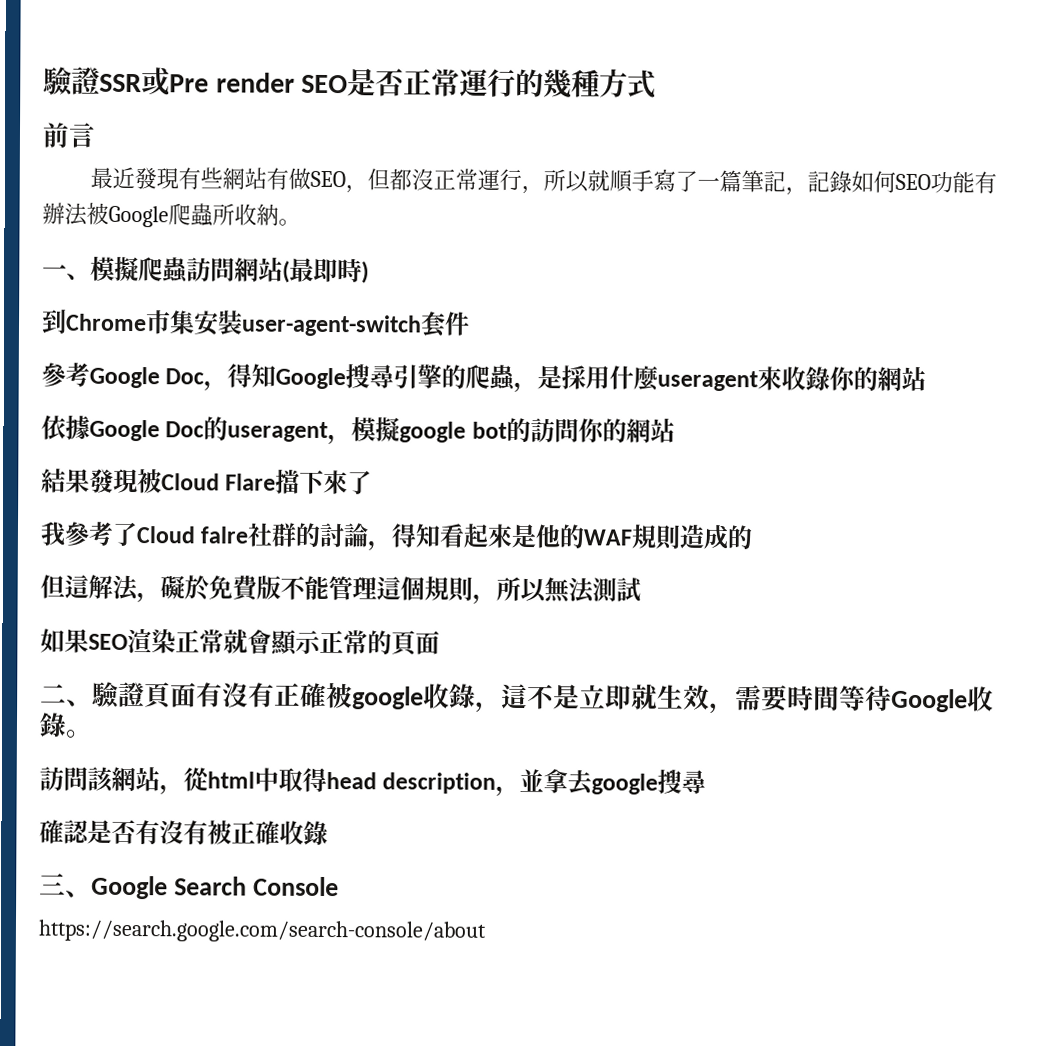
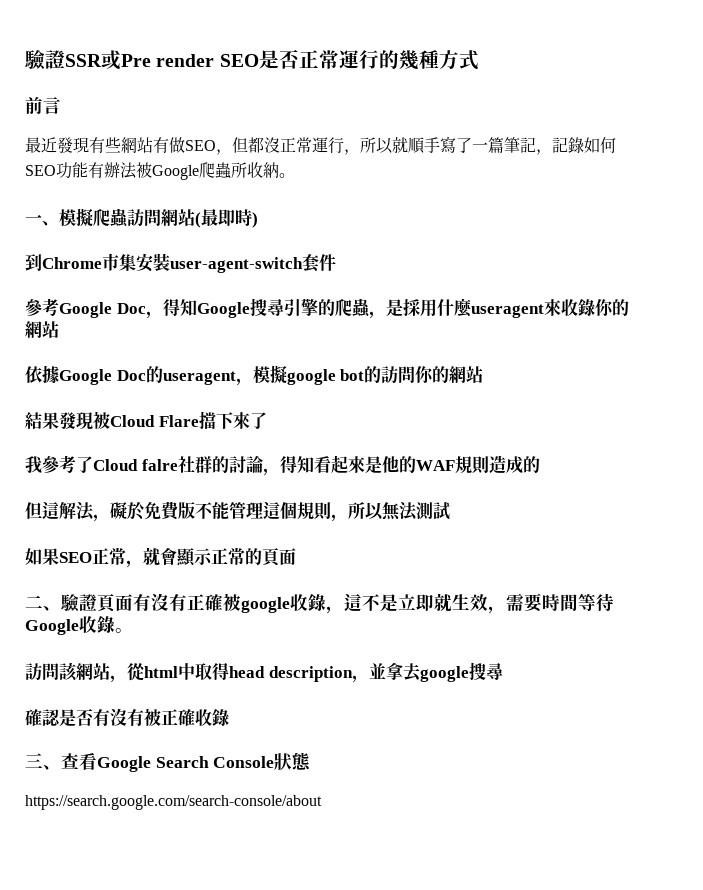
[127,627,224,654] 渲染正常 -> [92,547,143,568] 正常，
(92, 894) none -> [61,753,97,770] 查看
(339, 886) none -> [274,752,312,771] 狀態

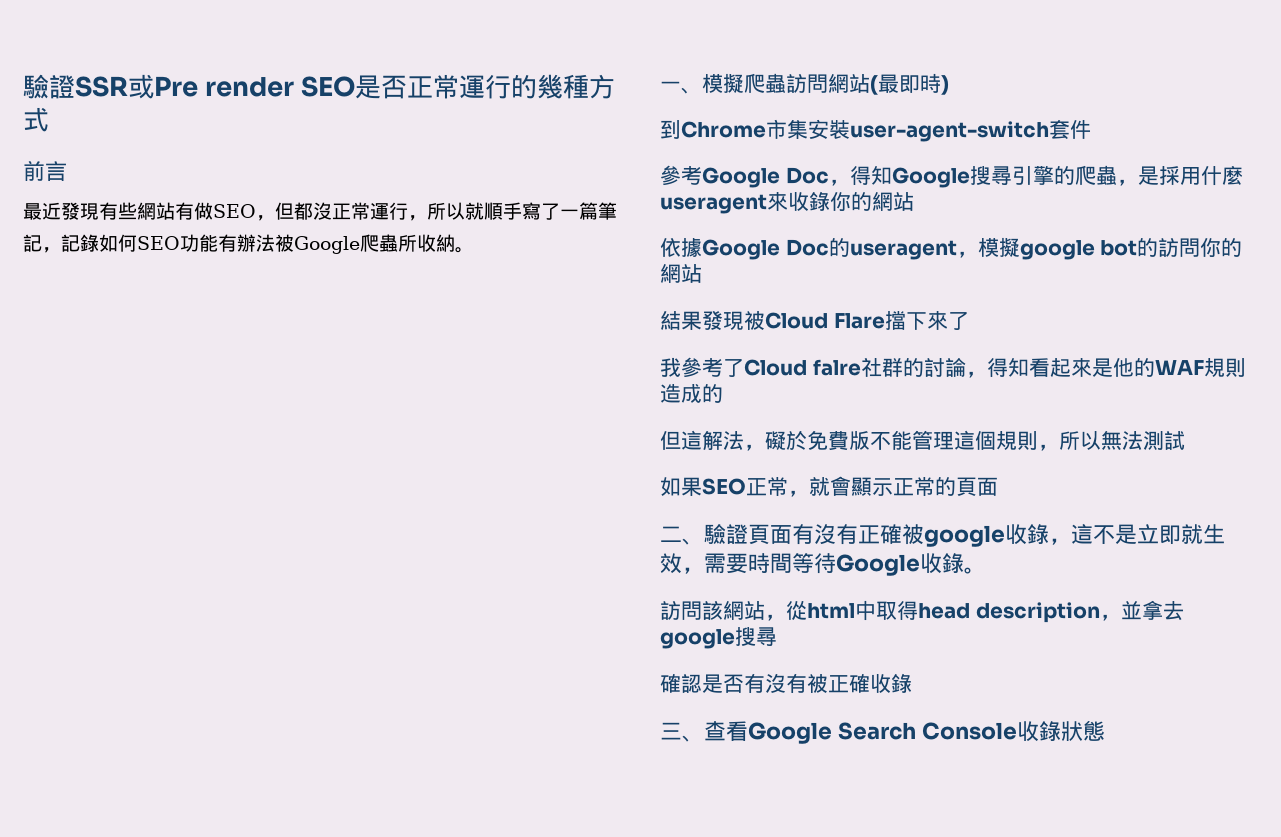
(275, 762) none -> [1016,721,1061,742] 收錄
[25,795,322,810] // https://search.google.com/search-console/about -> (1105, 730) none

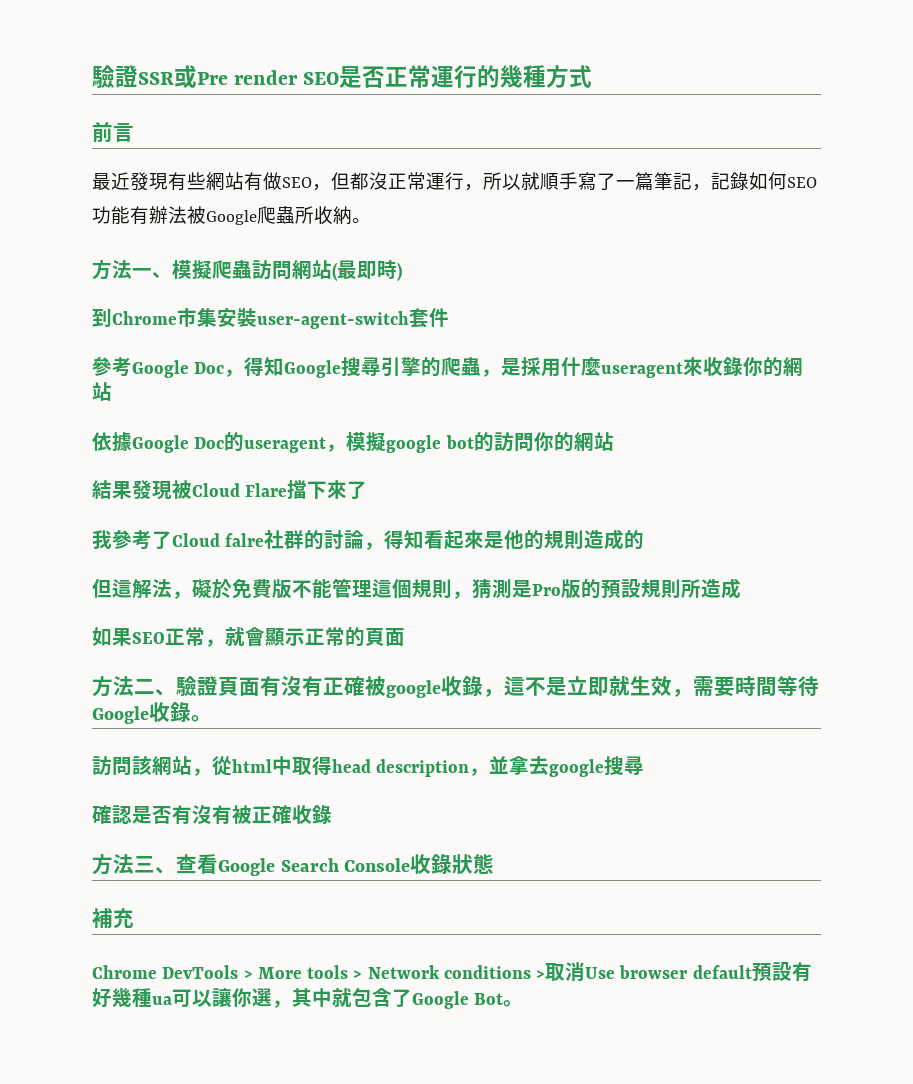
(474, 250) none -> [92,259,132,280] 方法
[1154,360,1204,375] WAF -> (545, 540) none
[1059,430,1185,450] 所以無法測試 -> [472,578,741,599] 猜測是Pro版的預設規則所造成
(998, 486) none -> [92,676,134,697] 方法
(912, 683) none -> [92,854,134,875] 方法
(1105, 730) none -> [92,908,134,929] [92,962,812,982] [92,987,524,1009] // 補充 // Chrome DevTools > More tools > Network conditions >取消Use browser default預設有好幾種ua可以讓你選，其中就包含了Google Bot。

